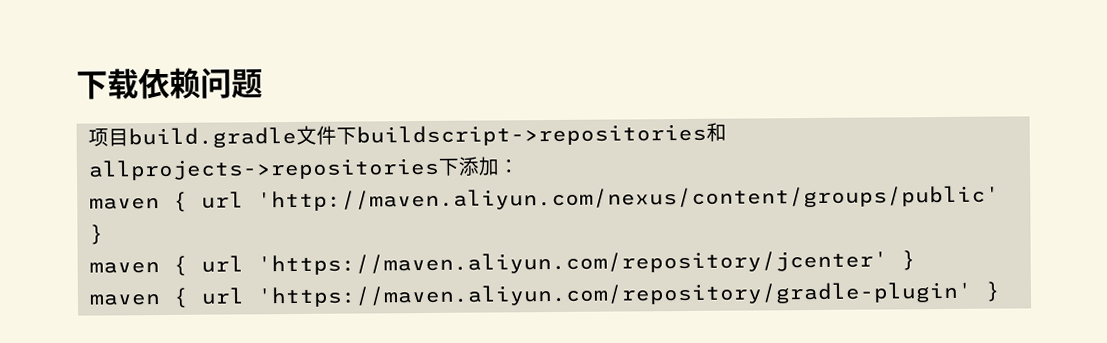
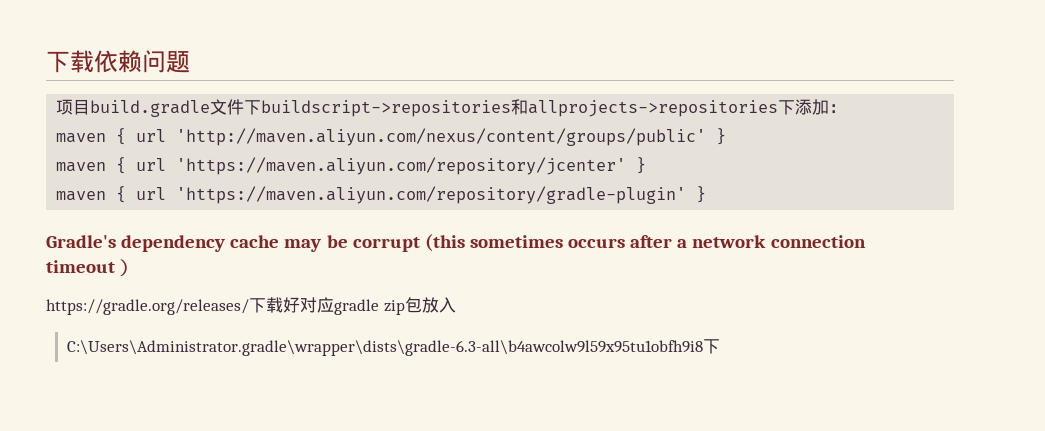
(1001, 291) none -> [46,234,866,252] [46,259,134,276] [46,297,456,315] [66,339,720,356] // Gradle's dependency cache may be corrupt (this sometimes occurs after a network connection timeout） // https://gradle.org/releases/下载好对应gradle zip包放入 // C:\Users\Administrator.gradle\wrapper\dists\gradle-6.3-all\b4awcolw9l59x95tu1obfh9i8下

